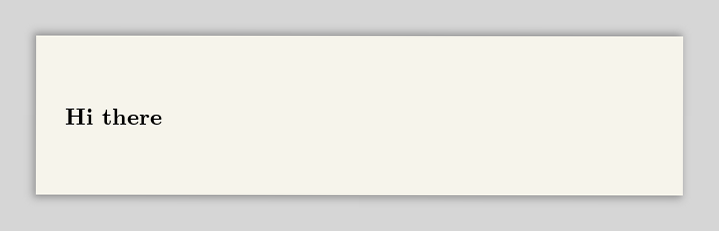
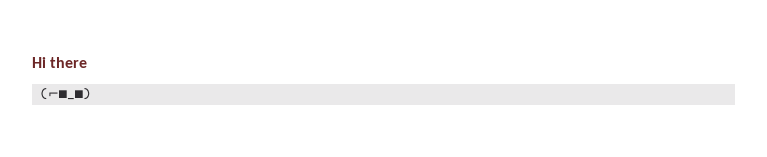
(163, 116) none -> [40,88,92,100] // (⌐■_■)

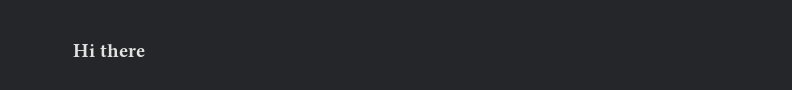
[40,88,92,100] // (⌐■_■) -> (146, 50) none

